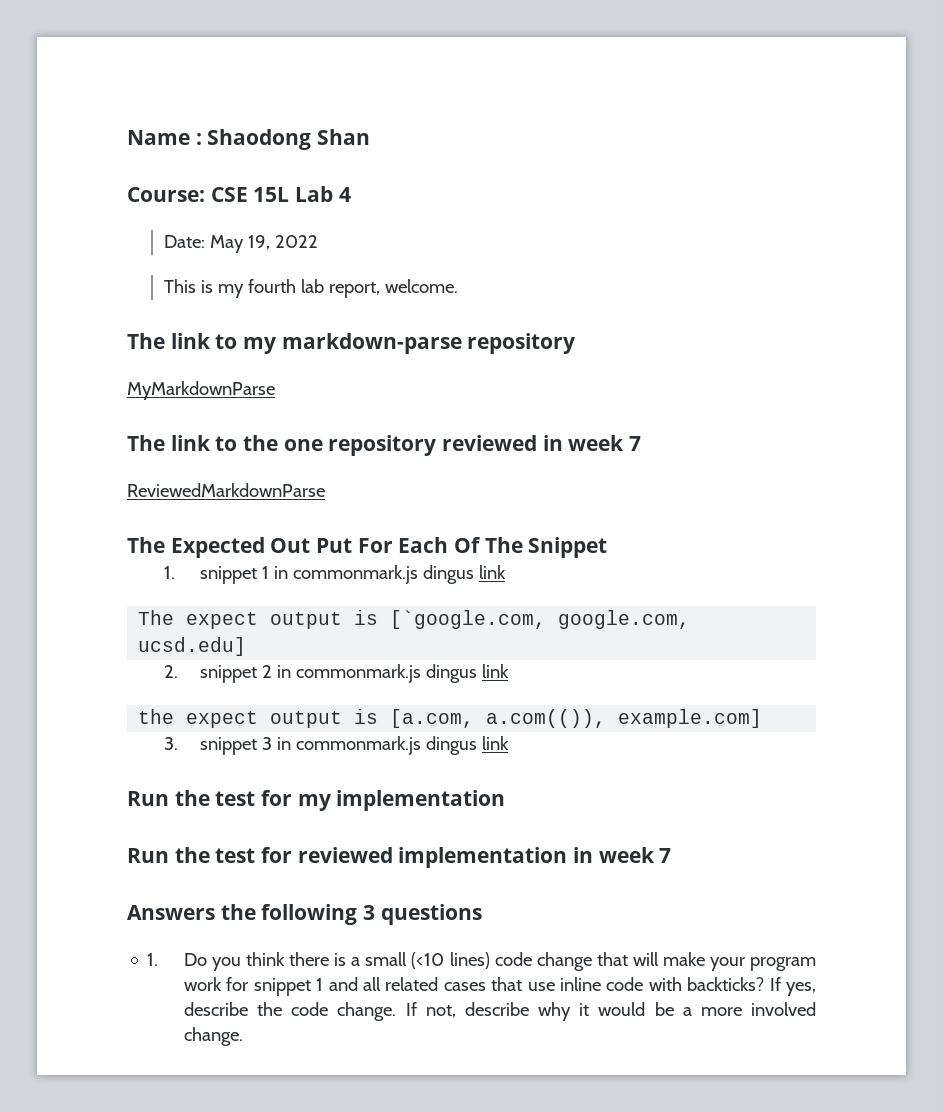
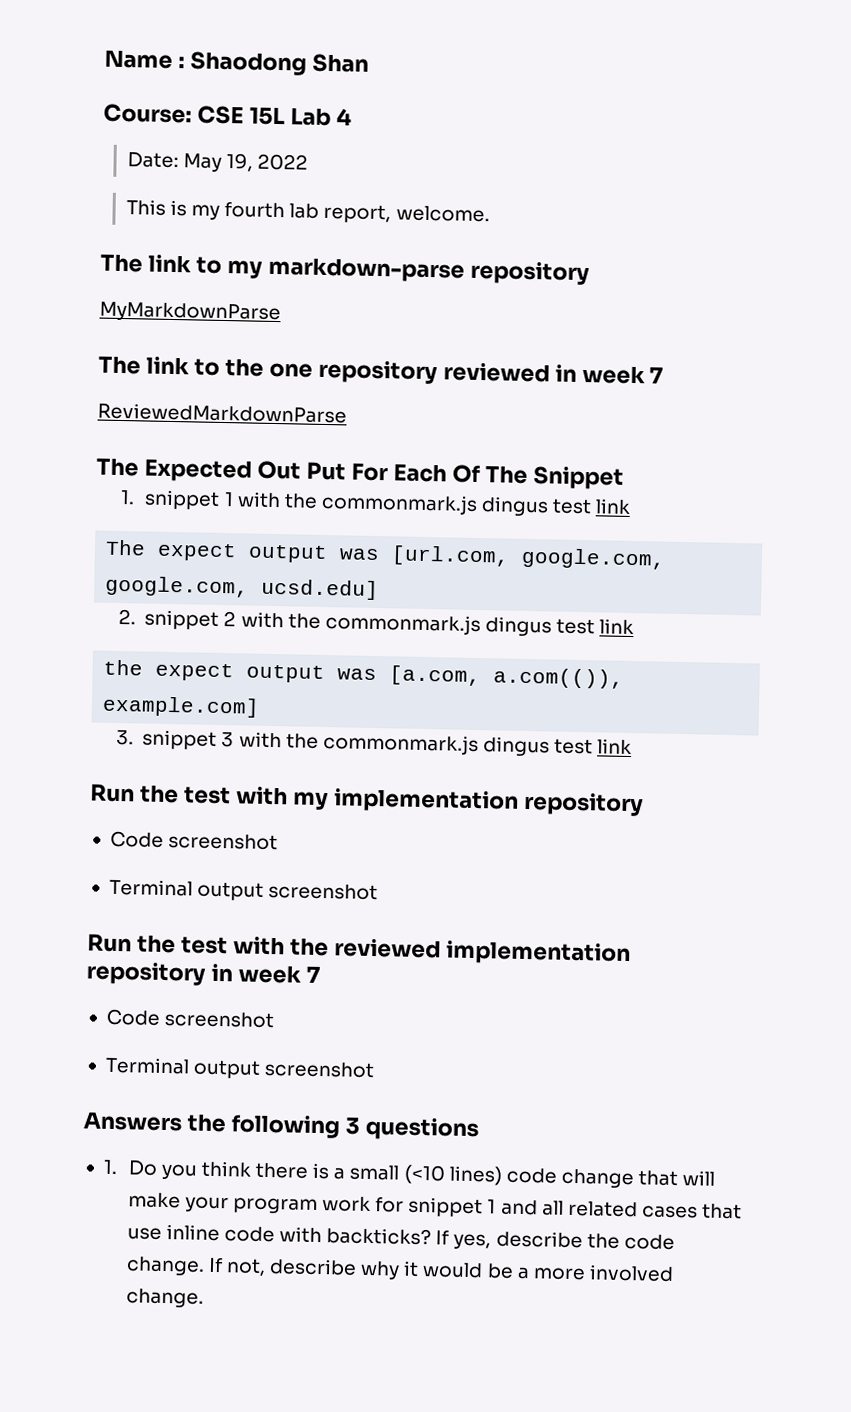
[274,565,475,584] in commonmark.js dingus -> [236,491,593,517] with the commonmark.js dingus test
[354,610,547,629] is [`google.com, -> [339,545,667,570] was [url.com, google.com,
[277,664,478,683] in commonmark.js dingus -> [240,611,596,637] with the commonmark.js dingus test
[354,709,379,724] is -> [337,668,378,681] was
[277,736,478,755] in commonmark.js dingus -> [238,731,594,757] with the commonmark.js dingus test
[261,790,293,806] for -> [235,786,288,806] with
[127,847,293,863] // Run the test for -> [522,791,644,817] [109,830,279,851] [108,878,379,901] [87,933,329,957] repository // Code screenshot // Terminal output screenshot // Run the test with the
[573,847,672,863] in week 7 -> [86,961,320,986] [105,1008,275,1029] [104,1056,376,1079] repository in week 7 // Code screenshot // Terminal output screenshot

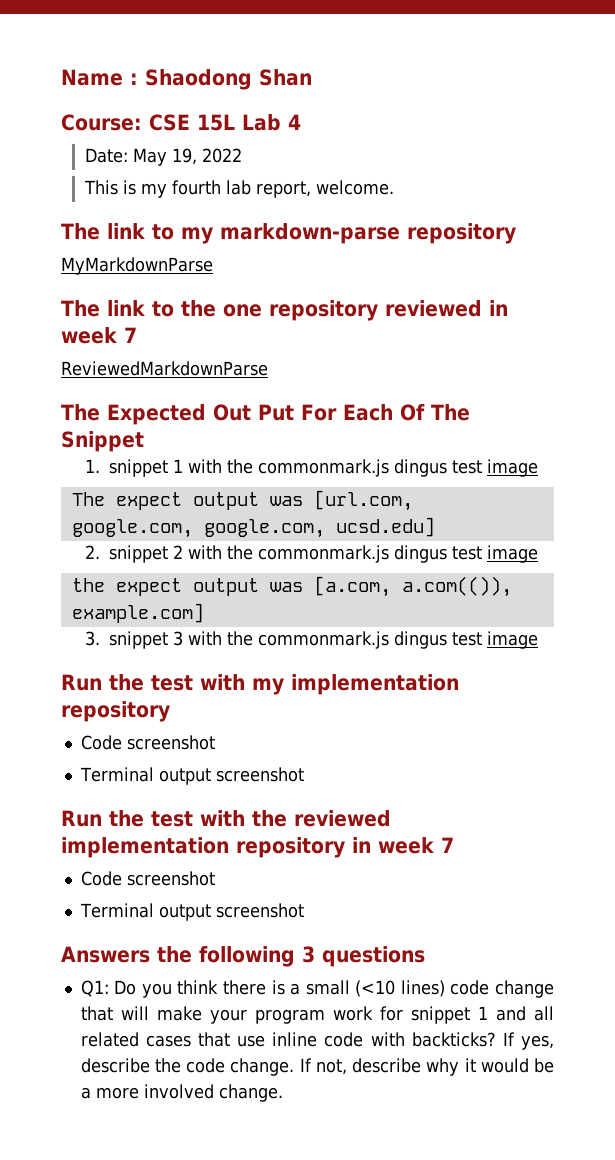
[595,498,632,514] link -> [487,459,539,477] image
[599,618,635,635] link -> [487,545,539,563] image
[597,738,633,755] link -> [487,631,539,649] image
[102,1159,118,1175] 1. -> [80,980,109,997] Q1:

